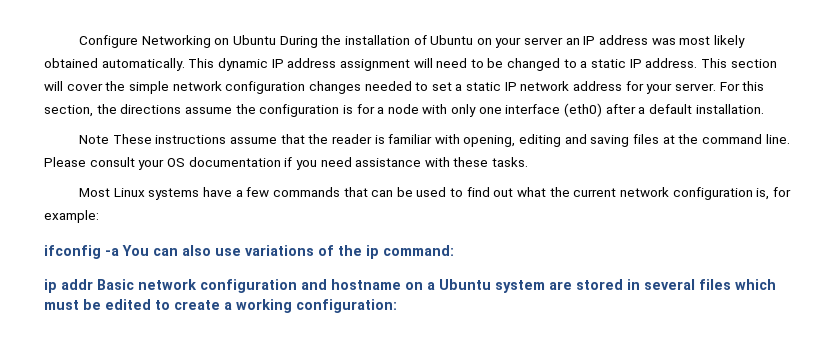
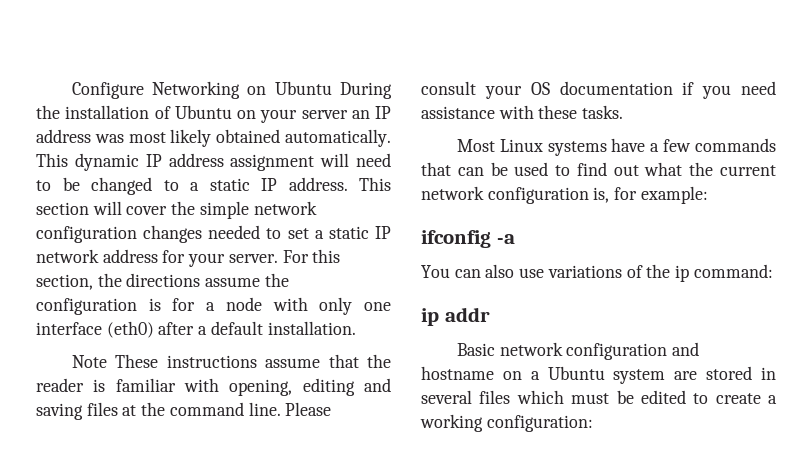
(119, 252) none -> (515, 239) //
(93, 284) none -> (490, 314) //

